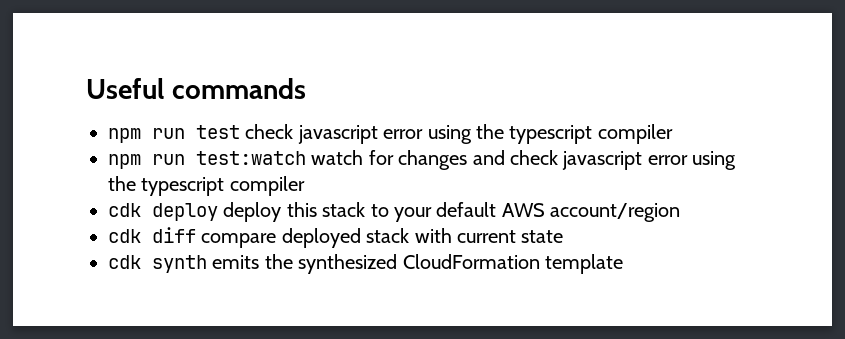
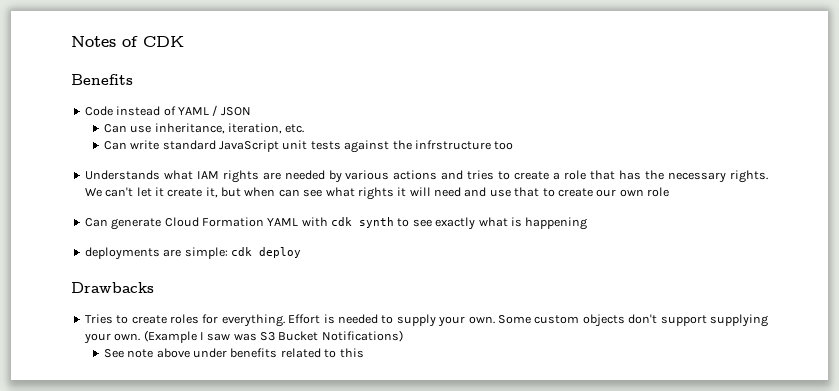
[86,78,306,99] [108,124,673,144] [108,150,737,170] [108,176,305,196] [108,202,681,222] [108,227,564,248] [108,254,623,274] Useful commands // npm run test check javascript error using the typescript compiler // npm run test:watch watch for changes and check javascript error using the typescript compiler // cdk deploy deploy this stack to your default AWS account/region // cdk diff compare deployed stack with current state // cdk synth emits the synthesized CloudFormation template -> [71,36,184,47] [71,74,133,85] [84,105,251,116] [103,123,305,134] [103,140,514,153] [84,170,769,183] [84,187,669,200] [84,217,588,230] [84,247,301,260] [71,282,154,293] [84,314,769,327] [83,330,403,344] [103,348,364,358] Notes of CDK // Benefits // Code instead of YAML / JSON // Can use inheritance, iteration, etc. // Can write standard JavaScript unit tests against the infrstructure too // Understands what IAM rights are needed by various actions and tries to create a role that has the necessary rights. We can't let it create it, but when can see what rights it will need and use that to create our own role // Can generate Cloud Formation YAML with cdk synth to see exactly what is happening // deployments are simple: cdk deploy // Drawbacks // Tries to create roles for everything. Effort is needed to supply your own. Some custom objects don't support supplying your own. (Example I saw was S3 Bucket Notifications) // See note above under benefits related to this

